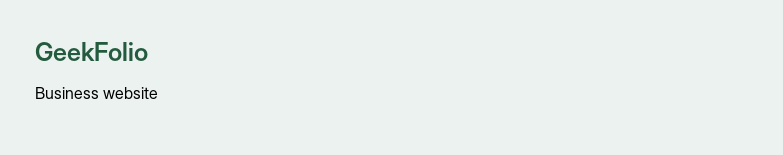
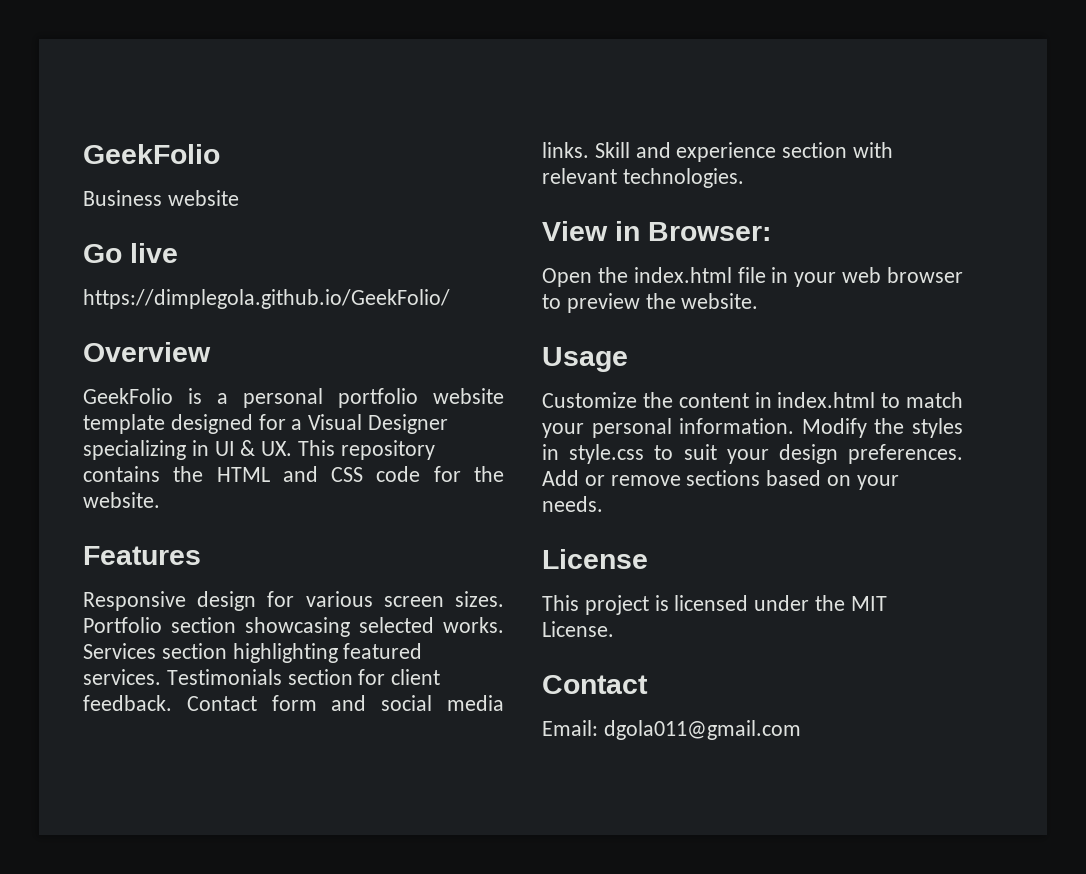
(159, 93) none -> [83,243,178,263] [83,289,450,309] [83,342,211,362] [83,388,504,408] [83,414,449,434] [83,440,435,460] [83,466,504,482] [83,492,160,508] [83,546,201,565] [83,591,504,611] [83,617,504,637] [83,643,423,663] [83,669,441,685] [83,695,505,711] [542,142,894,162] [542,168,744,188] [542,221,771,241] [542,267,963,287] [542,293,759,313] [542,347,628,372] [542,392,963,408] [542,418,963,438] [542,444,963,464] [542,470,899,490] [542,496,603,512] [542,549,648,569] [542,595,887,615] [542,621,614,637] [542,675,648,694] [542,720,801,740] // Go live // https://dimplegola.github.io/GeekFolio/ // Overview // GeekFolio is a personal portfolio website template designed for a Visual Designer specializing in UI & UX. This repository contains the HTML and CSS code for the website. // Features // Responsive design for various screen sizes. Portfolio section showcasing selected works. Services section highlighting featured services. Testimonials section for client feedback. Contact form and social media links. Skill and experience section with relevant technologies. // View in Browser: // Open the index.html file in your web browser to preview the website. // Usage // Customize the content in index.html to match your personal information. Modify the styles in style.css to suit your design preferences. Add or remove sections based on your needs. // License // This project is licensed under the MIT License. // Contact // Email: dgola011@gmail.com

